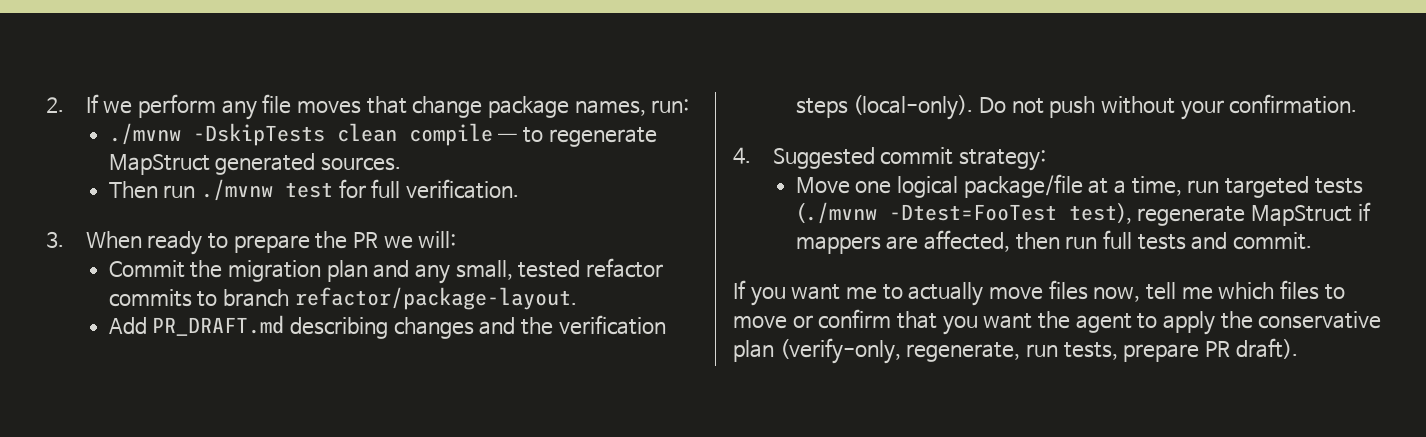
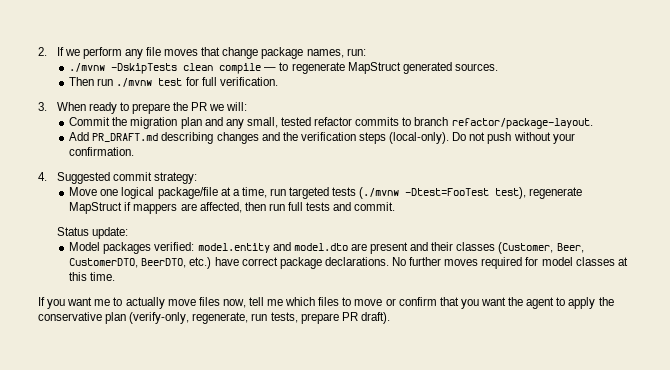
(1313, 241) none -> [56,227,128,239] [69,242,584,254] [69,257,628,269] [69,272,116,281] // Status update: // Model packages verified: model.entity and model.dto are present and their classes (Customer, Beer, CustomerDTO, BeerDTO, etc.) have correct package declarations. No further moves required for model classes at this time.

